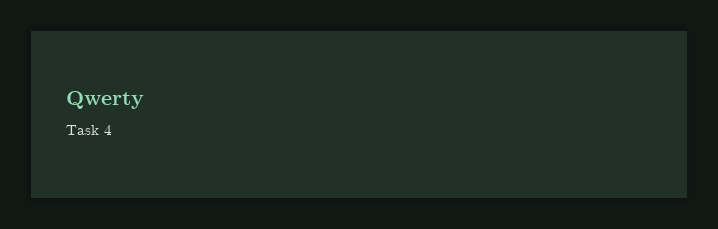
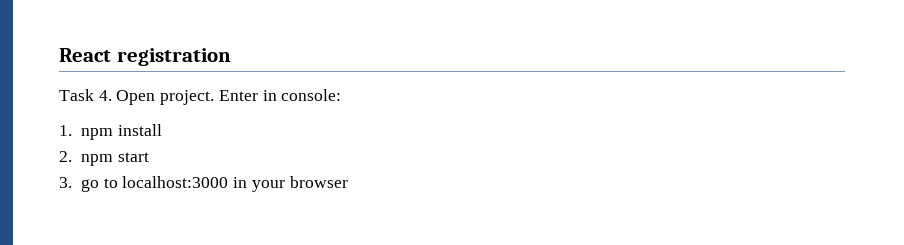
[66,91,144,109] Qwerty -> [59,48,231,66] React registration
[104,125,112,135] 4 -> [98,89,342,105] [59,124,162,140] [59,151,149,166] [59,176,348,192] 4. Open project. Enter in console: // 1. npm install // 2. npm start // 3. go to localhost:3000 in your browser

